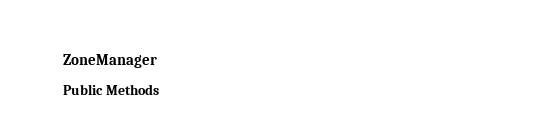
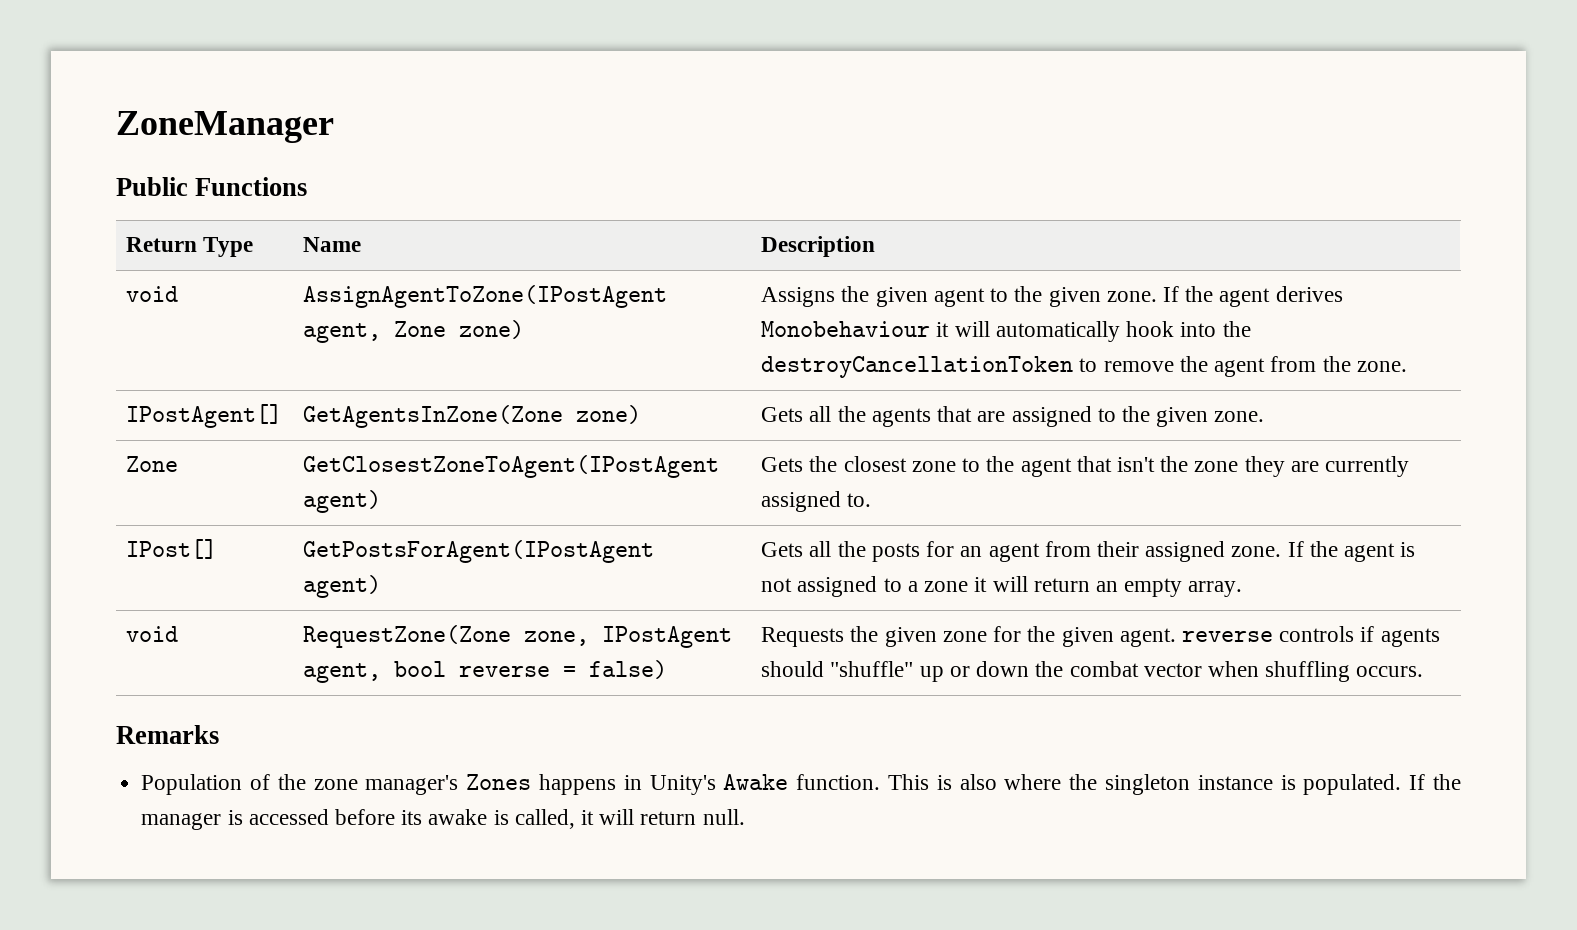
[105,84,159,95] Methods -> [195,177,308,196] [126,237,254,257] [303,237,362,252] [761,236,876,257] [126,286,179,302] [303,285,668,308] [303,320,525,343] [761,286,1343,307] [761,321,1251,342] [761,356,1407,378] [126,404,283,428] [303,405,642,428] [761,406,1265,427] [126,456,179,472] [303,455,720,478] [303,490,382,513] [761,456,1409,477] [761,491,872,512] [126,539,218,559] [303,540,655,563] [303,575,382,598] [761,541,1416,562] [761,576,1243,597] [126,626,179,642] [303,625,733,648] [303,660,668,683] [761,626,1440,647] [761,661,1424,682] [116,725,219,744] [141,774,1462,795] [141,809,745,830] Functions // Return Type | Name | Description // void | AssignAgentToZone(IPostAgent agent, Zone zone) | Assigns the given agent to the given zone. If the agent derives Monobehaviour it will automatically hook into the destroyCancellationToken to remove the agent from the zone. // IPostAgent[] | GetAgentsInZone(Zone zone) | Gets all the agents that are assigned to the given zone. // Zone | GetClosestZoneToAgent(IPostAgent agent) | Gets the closest zone to the agent that isn't the zone they are currently assigned to. // IPost[] | GetPostsForAgent(IPostAgent agent) | Gets all the posts for an agent from their assigned zone. If the agent is not assigned to a zone it will return an empty array. // void | RequestZone(Zone zone, IPostAgent agent, bool reverse = false) | Requests the given zone for the given agent. reverse controls if agents should "shuffle" up or down the combat vector when shuffling occurs. // Remarks // Population of the zone manager's Zones happens in Unity's Awake function. This is also where the singleton instance is populated. If the manager is accessed before its awake is called, it will return null.

